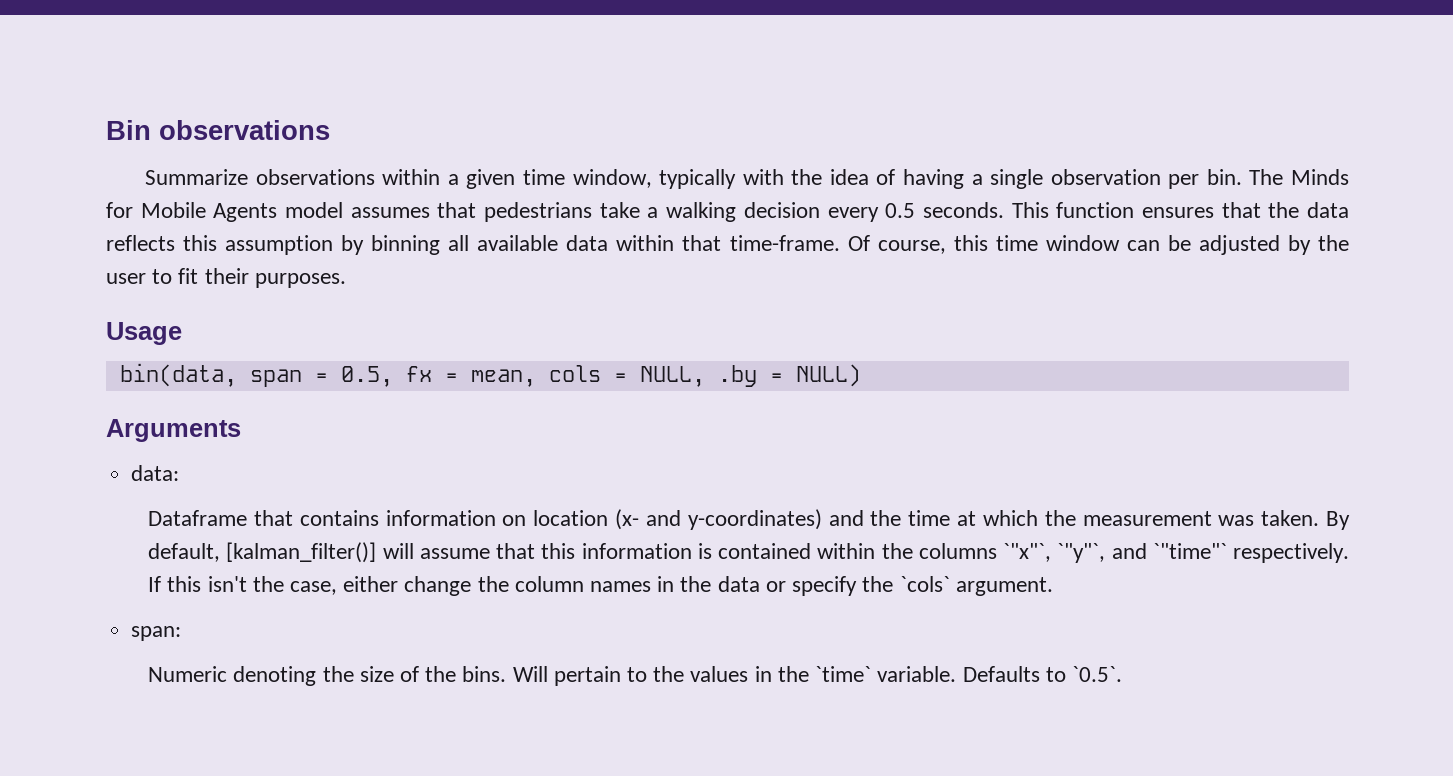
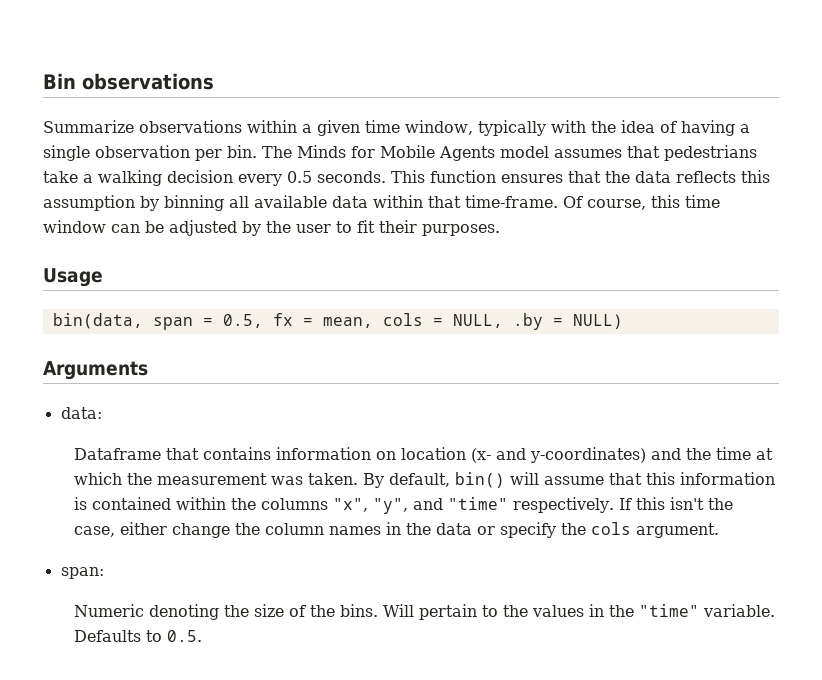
[226,542,377,563] [kalman_filter()] -> [455,472,506,488] bin()
[1003,543,1227,563] `"x"`, `"y"`, and `"time"` -> [333,497,509,514] "x", "y", and "time"
[899,576,950,592] `cols` -> [591,522,632,535] cols
[815,666,872,682] `time` -> [639,604,700,617] "time"
[1071,666,1122,682] `0.5`. -> [167,630,203,642] 0.5.

